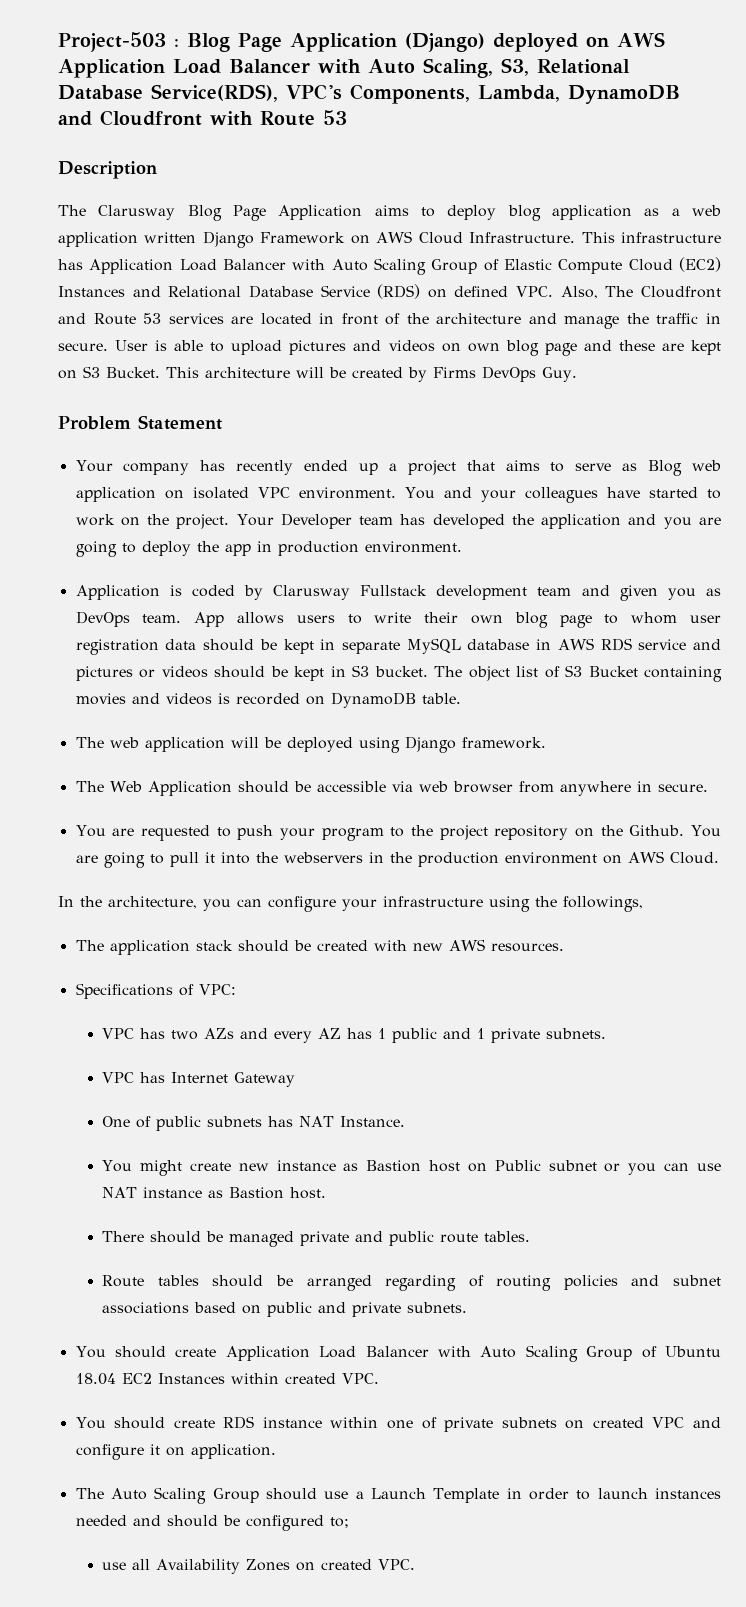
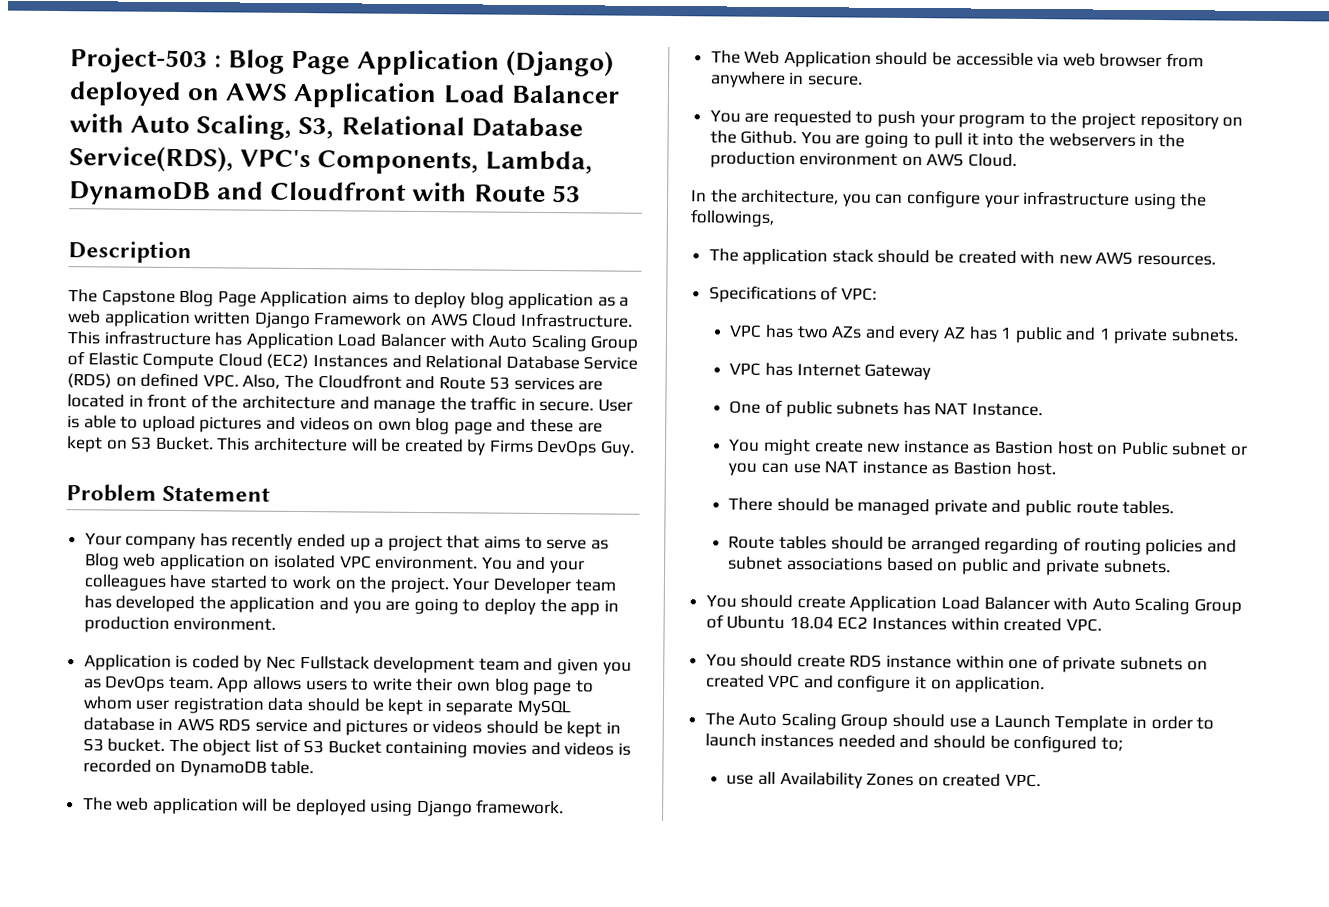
[98,205,176,220] Clarusway -> [101,289,176,306] Capstone
[273,585,351,600] Clarusway -> [266,655,297,669] Nec

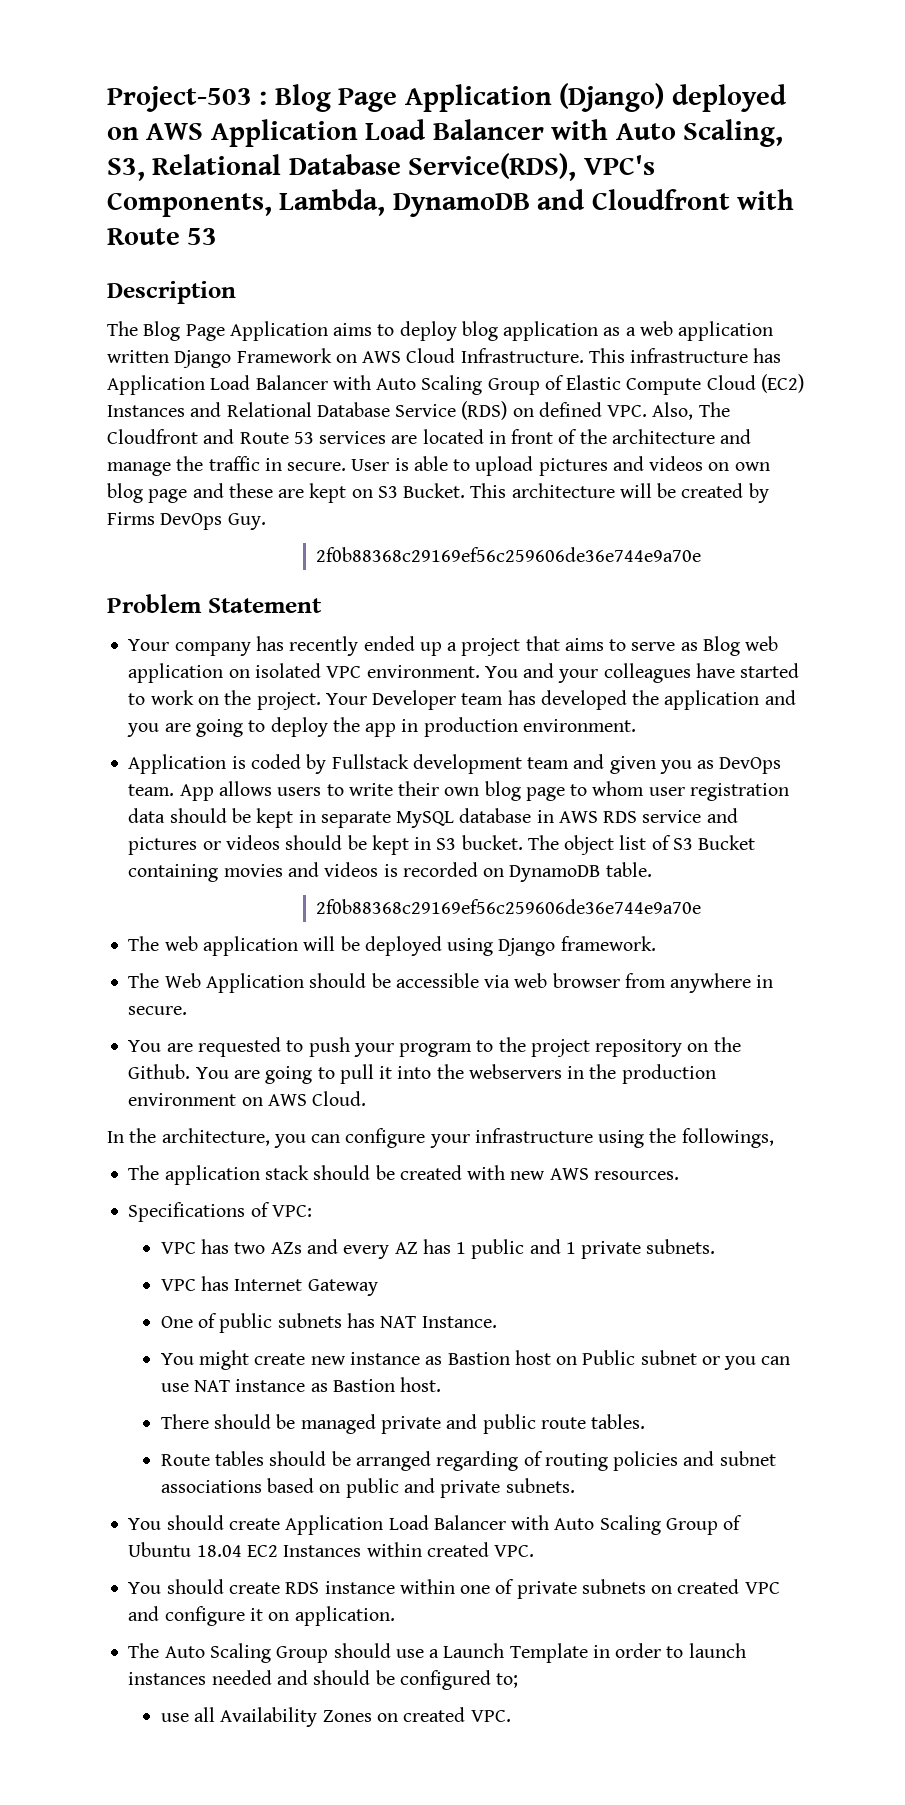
[101,289,176,306] Capstone -> (138, 328) none
(636, 448) none -> [316,547,702,562] // 2f0b88368c29169ef56c259606de36e744e9a70e
[266,655,297,669] Nec -> (327, 764) none
(315, 767) none -> [316,899,702,914] // 2f0b88368c29169ef56c259606de36e744e9a70e

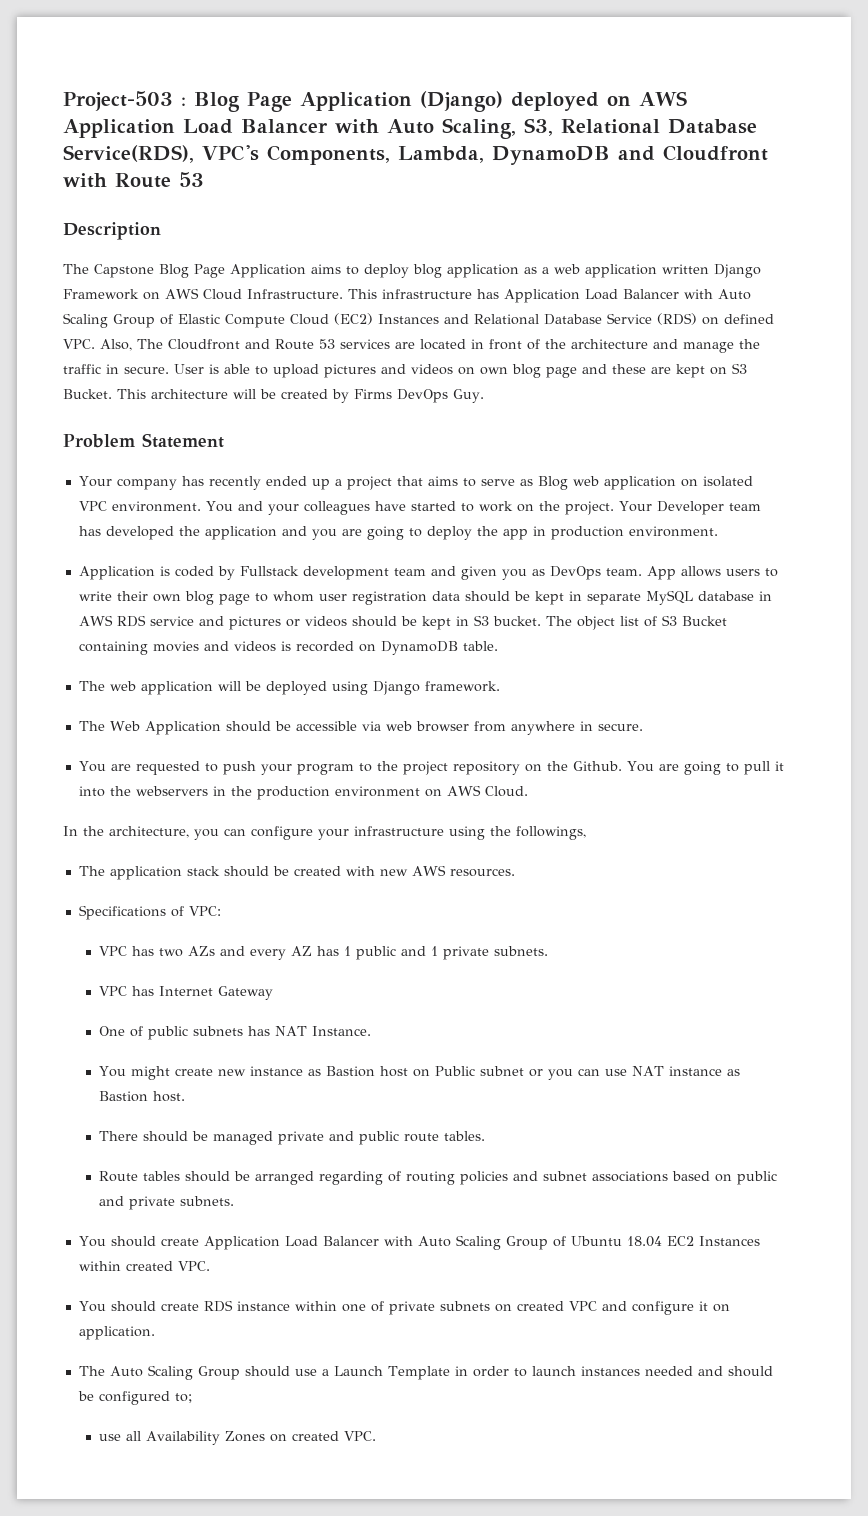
(138, 328) none -> [94,264,154,278] Capstone
[316,547,702,562] // 2f0b88368c29169ef56c259606de36e744e9a70e -> (484, 396) none
[316,899,702,914] // 2f0b88368c29169ef56c259606de36e744e9a70e -> (498, 646) none

